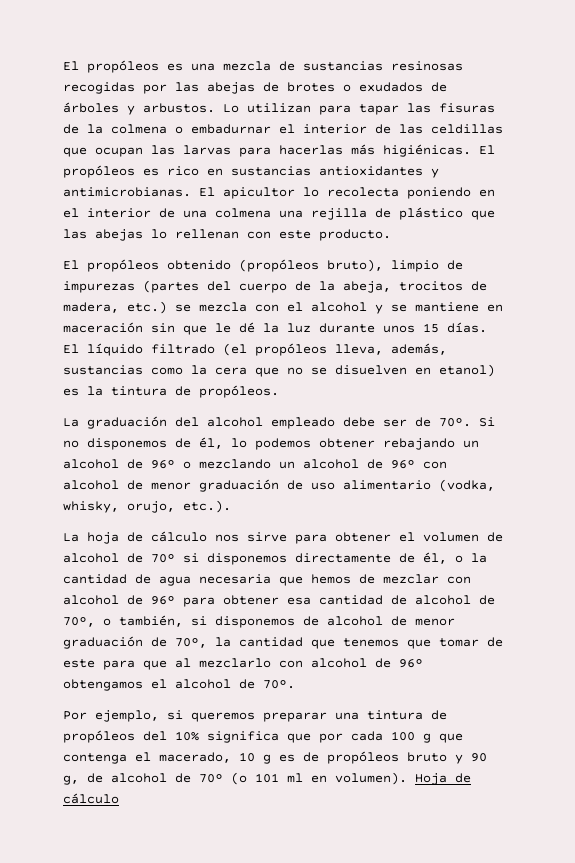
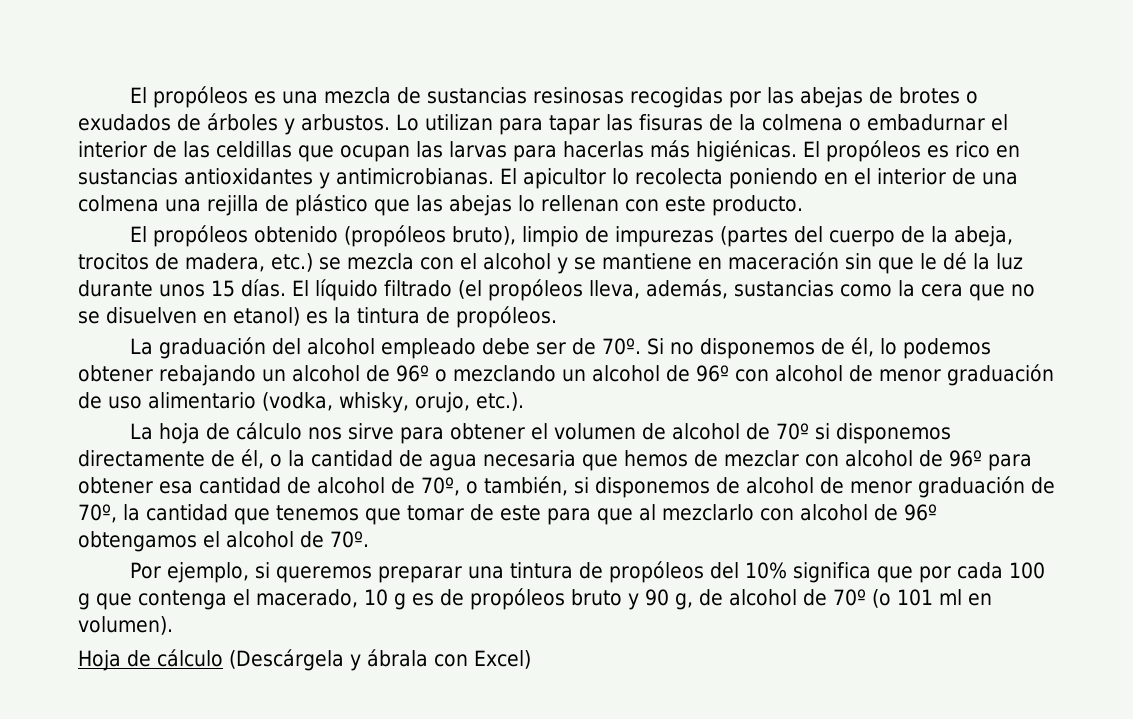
(407, 778) none -> (173, 625) //
(119, 798) none -> [229,649,531,671] (Descárgela y ábrala con Excel)

